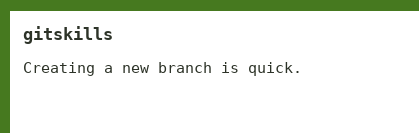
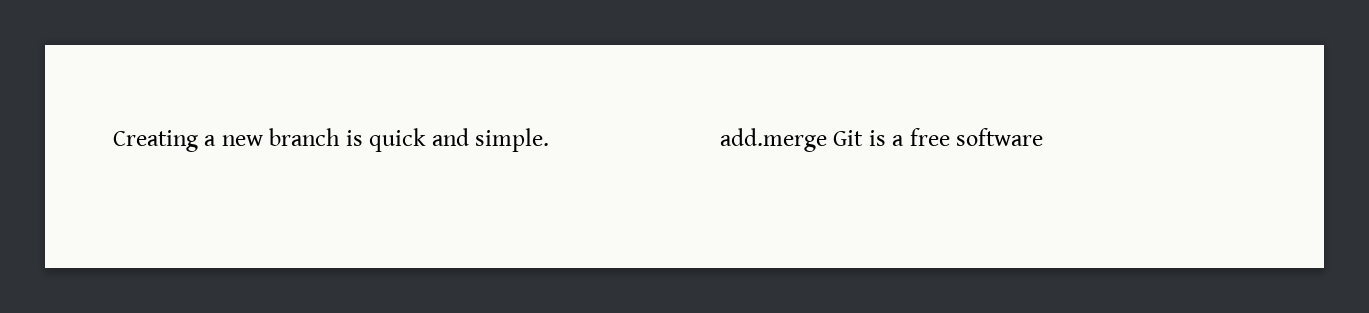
[23,26,113,44] gitskills // -> (113, 141) none
[248,62,302,76] quick. -> [369,128,1044,152] quick and simple. add.merge Git is a free software

